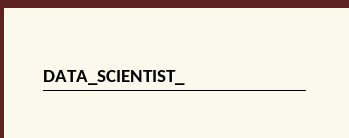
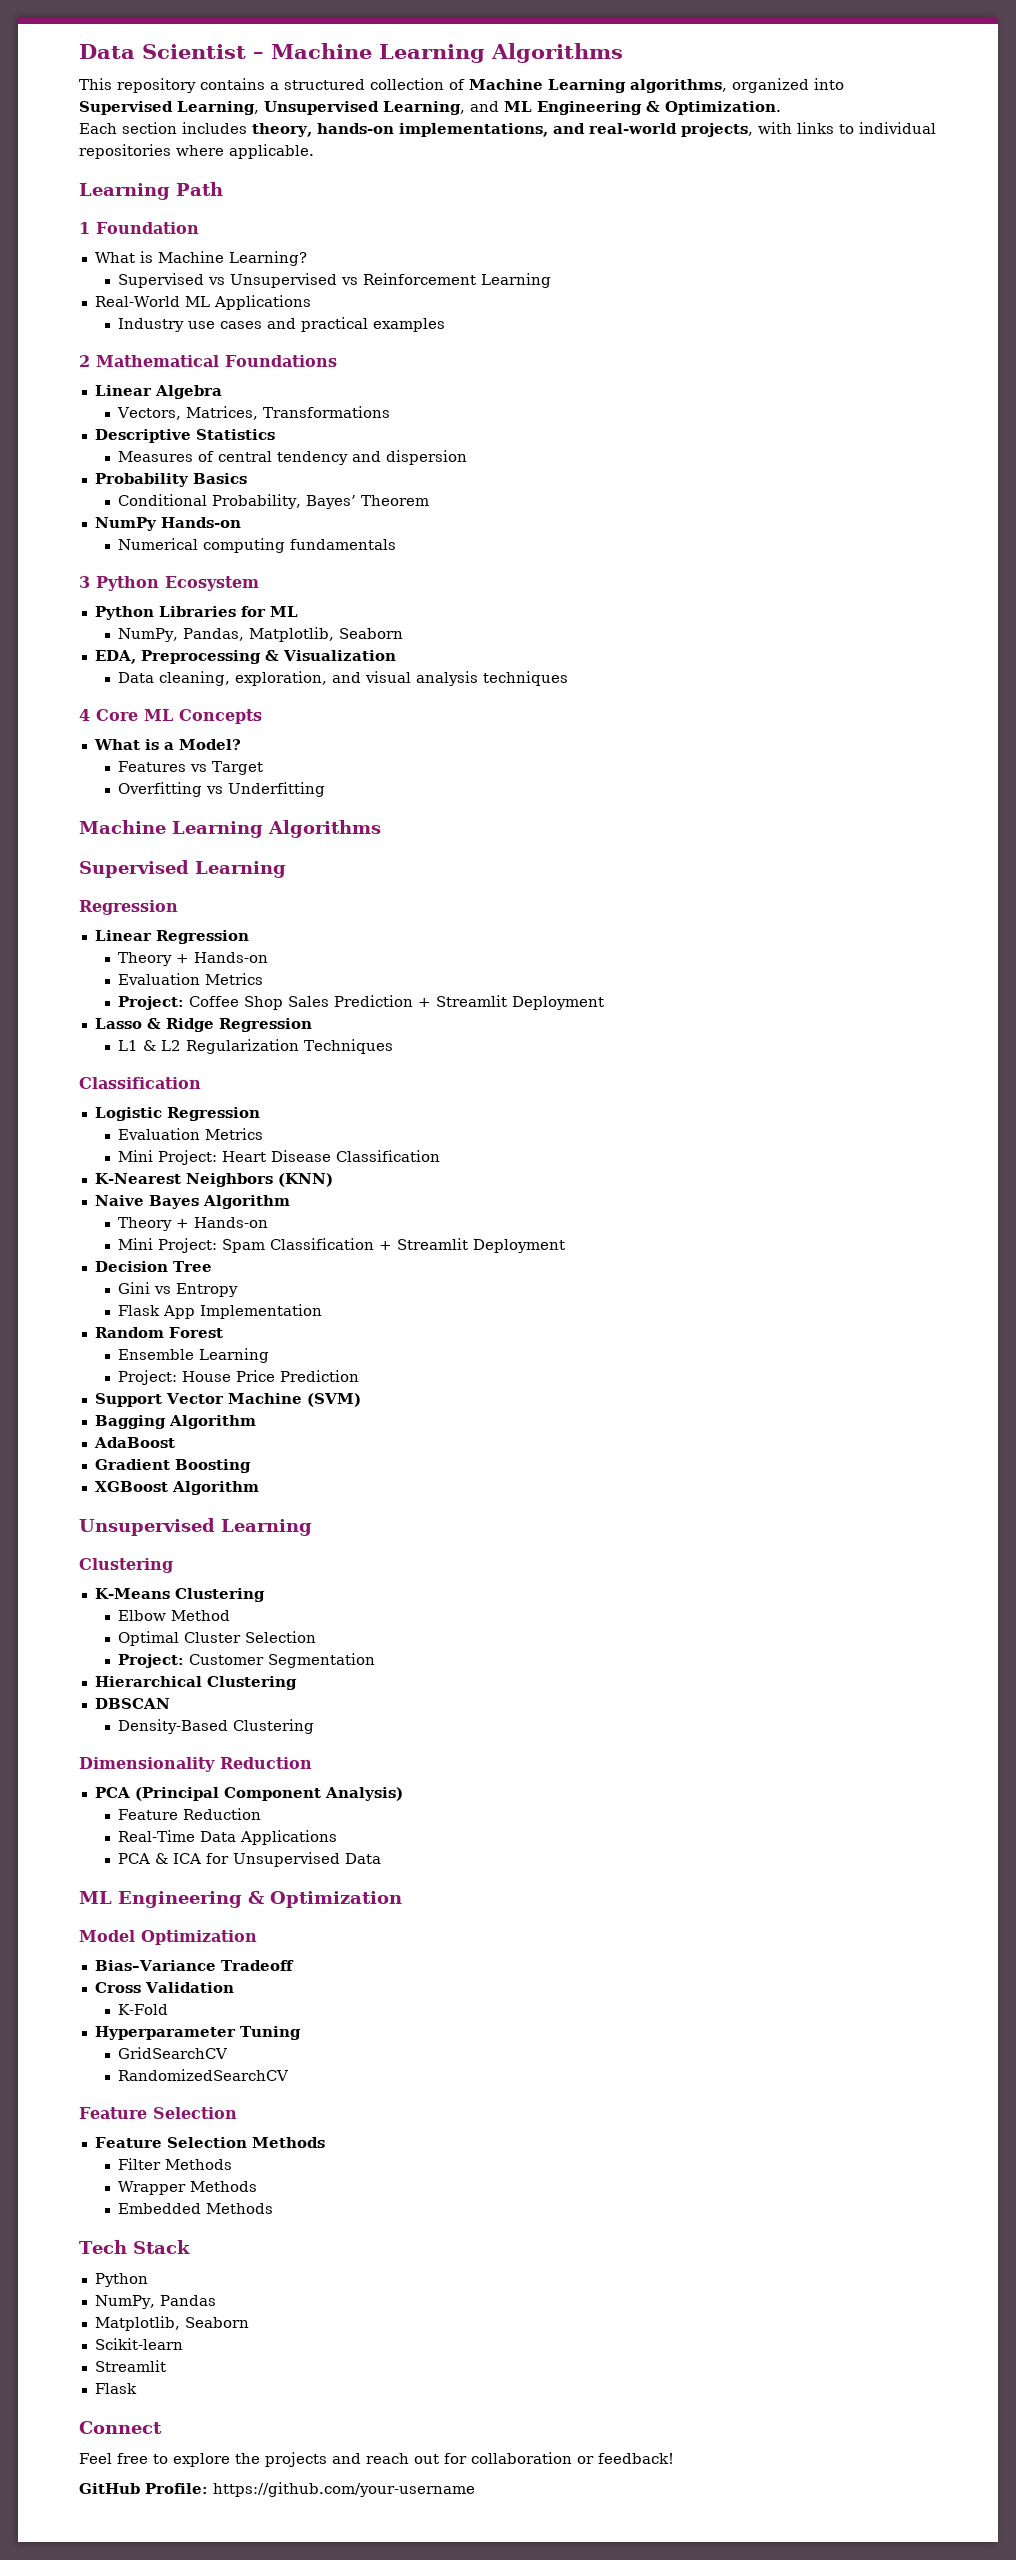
[43,70,185,85] DATA_SCIENTIST_ -> [79,43,623,63] [79,78,844,93] [79,101,781,115] [79,122,936,137] [79,144,314,159] [79,182,223,200] [79,222,199,234] [94,251,307,266] [118,273,552,288] [94,295,311,310] [118,317,446,332] [79,355,337,367] [94,385,222,399] [117,406,391,420] [94,429,275,443] [118,450,468,465] [94,473,247,487] [118,494,430,509] [94,517,241,531] [118,538,397,553] [79,576,259,591] [94,606,298,620] [118,627,404,642] [94,650,396,664] [118,671,569,686] [79,709,262,724] [93,739,241,750] [118,761,264,775] [118,782,326,797] [79,820,381,838] [79,860,286,878] [79,900,178,915] [94,930,249,944] [118,952,269,966] [118,973,264,985] [118,995,605,1010] [94,1018,312,1032] [118,1039,394,1054] [79,1077,201,1089] [94,1107,260,1121] [118,1128,264,1140] [118,1150,441,1165] [94,1173,333,1187] [94,1195,290,1209] [118,1217,269,1231] [118,1238,566,1253] [94,1261,212,1272] [118,1282,239,1297] [118,1304,323,1319] [94,1327,223,1338] [118,1348,270,1363] [118,1370,360,1385] [94,1393,361,1407] [94,1415,256,1429] [93,1437,175,1448] [94,1459,251,1473] [94,1481,259,1495] [79,1518,312,1536] [79,1558,173,1573] [94,1588,265,1602] [118,1610,231,1621] [118,1631,317,1646] [118,1653,376,1668] [94,1676,297,1690] [94,1698,170,1709] [118,1719,315,1734] [79,1757,312,1772] [94,1787,403,1801] [118,1808,262,1820] [118,1830,338,1845] [118,1852,382,1867] [79,1891,402,1908] [79,1930,257,1945] [94,1960,294,1971] [94,1982,234,1993] [118,2004,169,2015] [94,2026,301,2040] [118,2047,229,2059] [118,2069,290,2081] [79,2107,237,2119] [94,2137,325,2148] [118,2158,233,2170] [118,2181,258,2195] [118,2203,274,2214] [79,2240,190,2254] [94,2273,148,2287] [94,2295,216,2309] [94,2316,249,2331] [94,2338,183,2350] [94,2360,166,2372] [94,2383,137,2394] [79,2421,162,2434] [79,2452,674,2467] [79,2482,475,2497] Data Scientist – Machine Learning Algorithms // This repository contains a structured collection of Machine Learning algorithms, organized into Supervised Learning, Unsupervised Learning, and ML Engineering & Optimization. // Each section includes theory, hands-on implementations, and real-world projects, with links to individual repositories where applicable. // Learning Path // 1 Foundation // What is Machine Learning? // Supervised vs Unsupervised vs Reinforcement Learning // Real-World ML Applications // Industry use cases and practical examples // 2 Mathematical Foundations // Linear Algebra // Vectors, Matrices, Transformations // Descriptive Statistics // Measures of central tendency and dispersion // Probability Basics // Conditional Probability, Bayes’ Theorem // NumPy Hands-on // Numerical computing fundamentals // 3 Python Ecosystem // Python Libraries for ML // NumPy, Pandas, Matplotlib, Seaborn // EDA, Preprocessing & Visualization // Data cleaning, exploration, and visual analysis techniques // 4 Core ML Concepts // What is a Model? // Features vs Target // Overfitting vs Underfitting // Machine Learning Algorithms // Supervised Learning // Regression // Linear Regression // Theory + Hands-on // Evaluation Metrics // Project: Coffee Shop Sales Prediction + Streamlit Deployment // Lasso & Ridge Regression // L1 & L2 Regularization Techniques // Classification // Logistic Regression // Evaluation Metrics // Mini Project: Heart Disease Classification // K-Nearest Neighbors (KNN) // Naive Bayes Algorithm // Theory + Hands-on // Mini Project: Spam Classification + Streamlit Deployment // Decision Tree // Gini vs Entropy // Flask App Implementation // Random Forest // Ensemble Learning // Project: House Price Prediction // Support Vector Machine (SVM) // Bagging Algorithm // AdaBoost // Gradient Boosting // XGBoost Algorithm // Unsupervised Learning // Clustering // K-Means Clustering // Elbow Method // Optimal Cluster Selection // Project: Customer Segmentation // Hierarchical Clustering // DBSCAN // Density-Based Clustering // Dimensionality Reduction // PCA (Principal Component Analysis) // Feature Reduction // Real-Time Data Applications // PCA & ICA for Unsupervised Data // ML Engineering & Optimization // Model Optimization // Bias–Variance Tradeoff // Cross Validation // K-Fold // Hyperparameter Tuning // GridSearchCV // RandomizedSearchCV // Feature Selection // Feature Selection Methods // Filter Methods // Wrapper Methods // Embedded Methods // Tech Stack // Python // NumPy, Pandas // Matplotlib, Seaborn // Scikit-learn // Streamlit // Flask // Connect // Feel free to explore the projects and reach out for collaboration or feedback! // GitHub Profile: https://github.com/your-username

